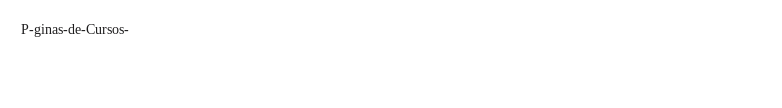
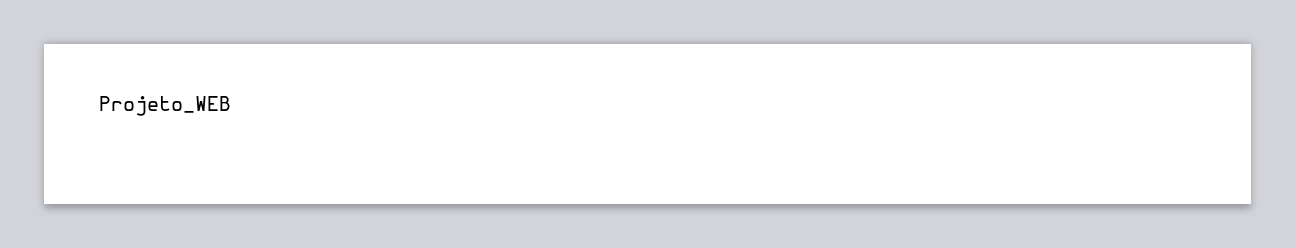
[21,24,129,37] P-ginas-de-Cursos- -> [99,96,231,116] Projeto_WEB

